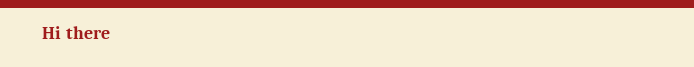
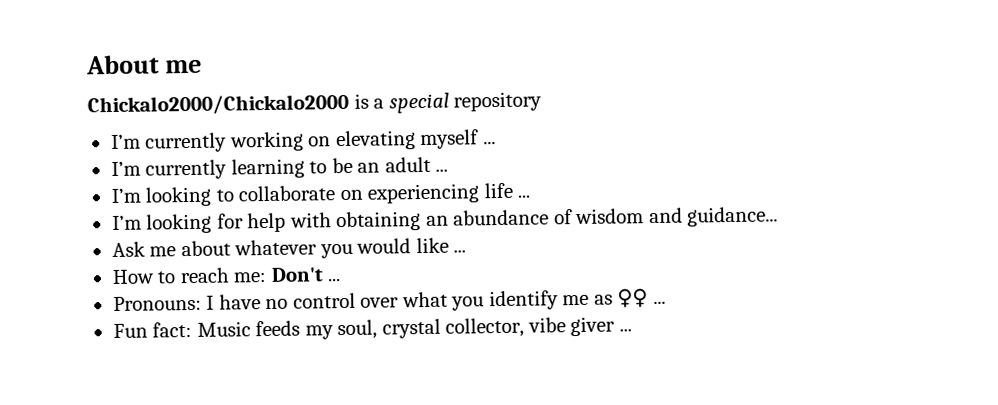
[42,26,110,39] Hi there -> [86,54,203,75] [87,91,543,116] [110,129,496,153] [110,156,449,180] [110,182,531,207] [111,206,779,234] [111,237,467,259] [111,267,342,285] [112,288,666,312] [112,316,632,340] About me // Chickalo2000/Chickalo2000 is a special repository // I’m currently working on elevating myself ... // I’m currently learning to be an adult ... // I’m looking to collaborate on experiencing life ... // I’m looking for help with obtaining an abundance of wisdom and guidance... // Ask me about whatever you would like ... // How to reach me: Don't ... // Pronouns: I have no control over what you identify me as ♀♀ ... // Fun fact: Music feeds my soul, crystal collector, vibe giver ...

